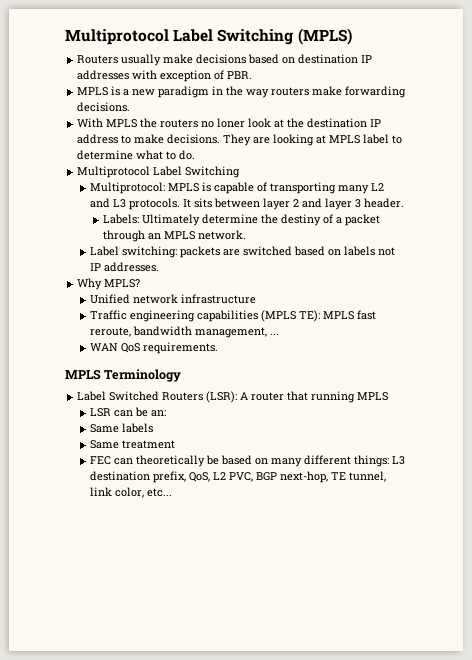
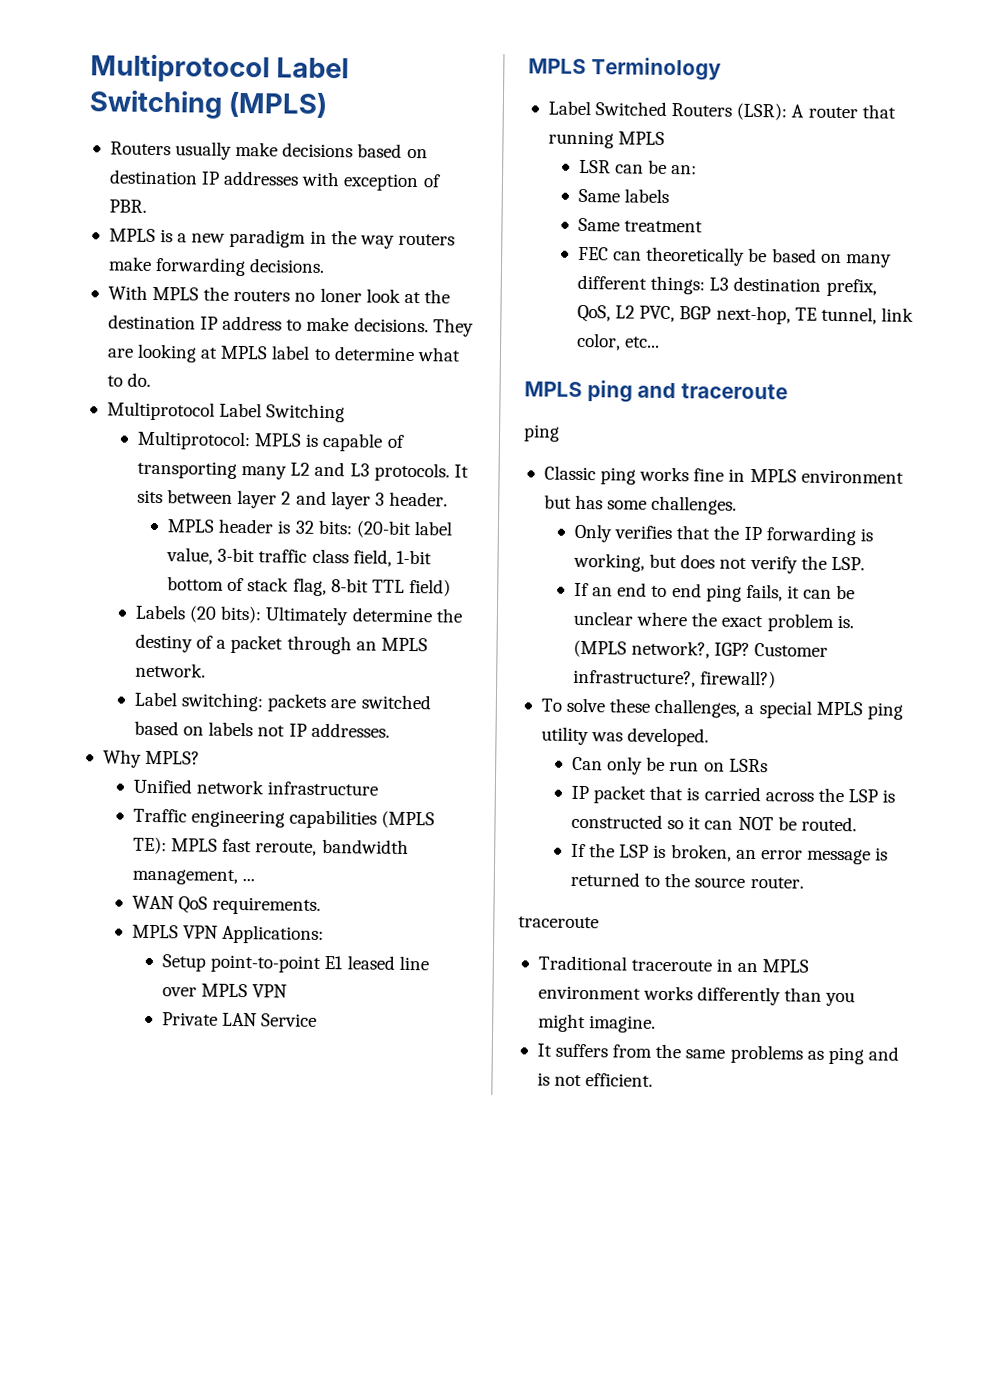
[103,214,140,224] Labels: -> [167,518,454,538] [166,547,432,567] [167,576,452,597] [135,604,263,624] MPLS header is 32 bits: (20-bit label value, 3-bit traffic class field, 1-bit bottom of stack flag, 8-bit TTL field) // Labels (20 bits):
(219, 348) none -> [132,924,325,945] [162,954,429,973] [162,983,288,998] [162,1012,318,1027] // MPLS VPN Applications: // Setup point-to-point E1 leased line over MPLS VPN // Private LAN Service
(173, 492) none -> [524,380,788,403] [523,424,560,442] [543,465,904,485] [543,494,738,515] [574,523,873,546] [573,552,865,574] [574,582,856,602] [573,610,854,632] [573,639,829,659] [573,669,777,689] [540,697,903,720] [540,726,710,747] [572,756,768,775] [571,785,896,804] [571,813,857,832] [571,843,889,865] [570,871,804,889] [518,916,599,929] [537,955,810,973] [537,985,856,1007] [537,1013,657,1033] [536,1043,899,1065] [536,1072,654,1087] // MPLS ping and traceroute // ping // Classic ping works fine in MPLS environment but has some challenges. // Only verifies that the IP forwarding is working, but does not verify the LSP. // If an end to end ping fails, it can be unclear where the exact problem is. (MPLS network?, IGP? Customer infrastructure?, firewall?) // To solve these challenges, a special MPLS ping utility was developed. // Can only be run on LSRs // IP packet that is carried across the LSP is constructed so it can NOT be routed. // If the LSP is broken, an error message is returned to the source router. // traceroute // Traditional traceroute in an MPLS environment works differently than you might imagine. // It suffers from the same problems as ping and is not efficient.

